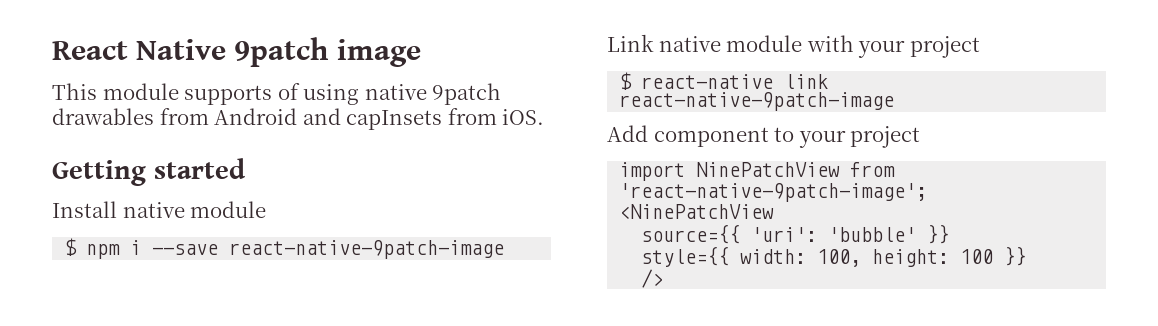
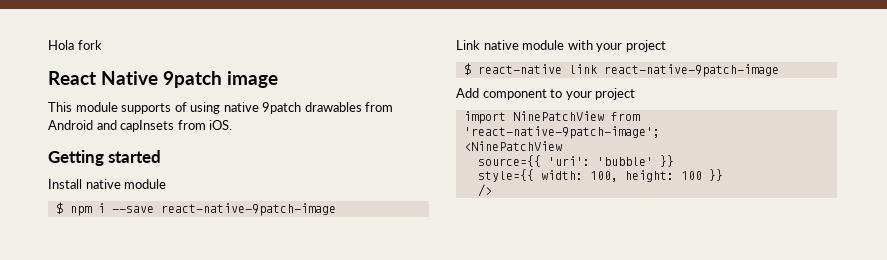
(52, 50) none -> [48,40,102,50] Hola fork //

